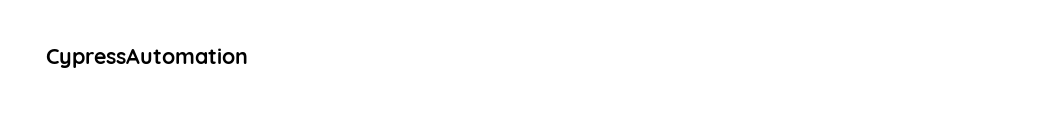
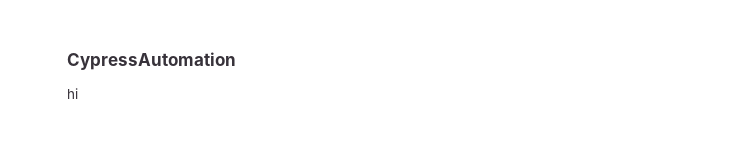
(248, 58) none -> [67,88,78,99] // hi

